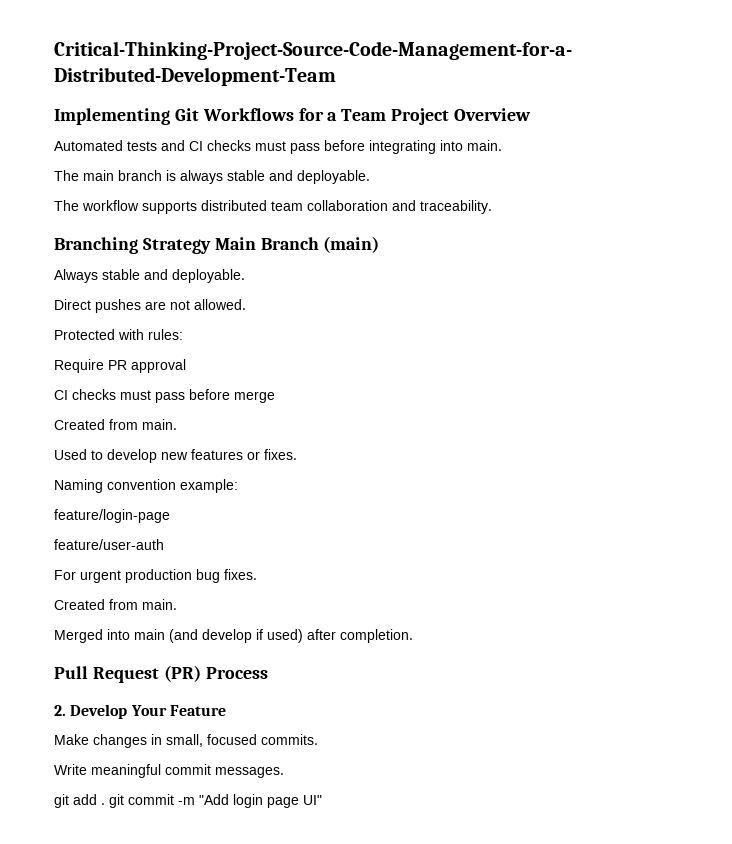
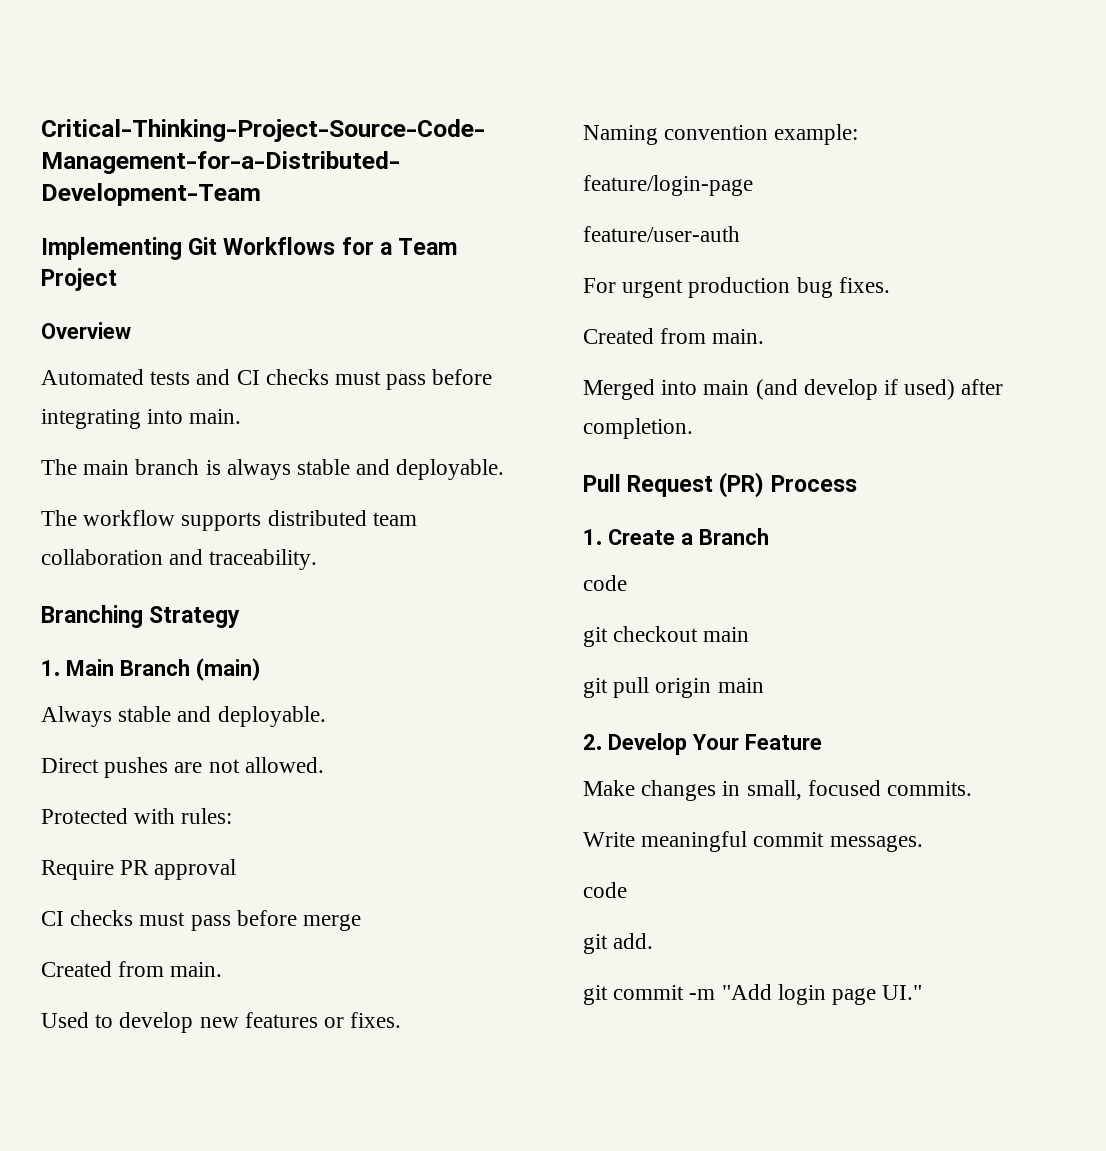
(450, 116) none -> (117, 279) //
(211, 246) none -> [41,660,60,676] // 1.
(268, 673) none -> [583,528,769,545] [583,575,627,591] [583,626,750,647] [583,677,764,698] // 1. Create a Branch // code // git checkout main // git pull origin main
[54,794,105,808] // git add . -> [583,882,627,898] [583,933,654,954] // code // git add. //
[303,795,322,805] UI" -> [882,985,923,1000] UI."

